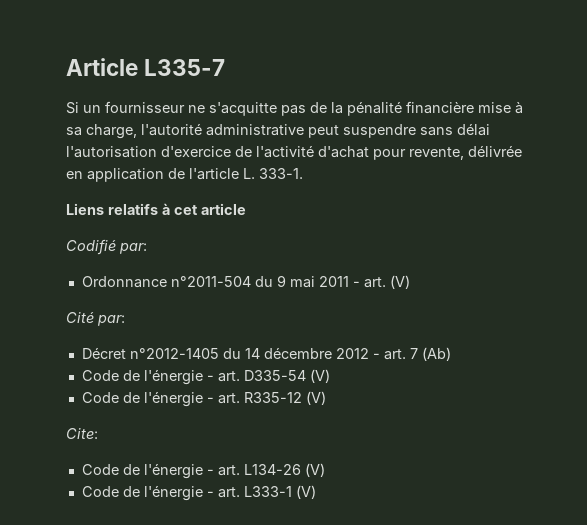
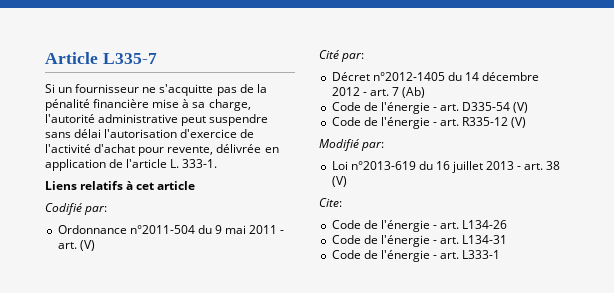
(326, 398) none -> [319,139,385,151] [331,161,561,173] [331,176,347,187] // Modifié par: // Loi n°2013-619 du 16 juillet 2013 - art. 38 (V)
[304,463,325,477] (V) -> [331,235,508,247] // Code de l'énergie - art. L134-31
[295,485,316,499] (V) -> (501, 254) none

